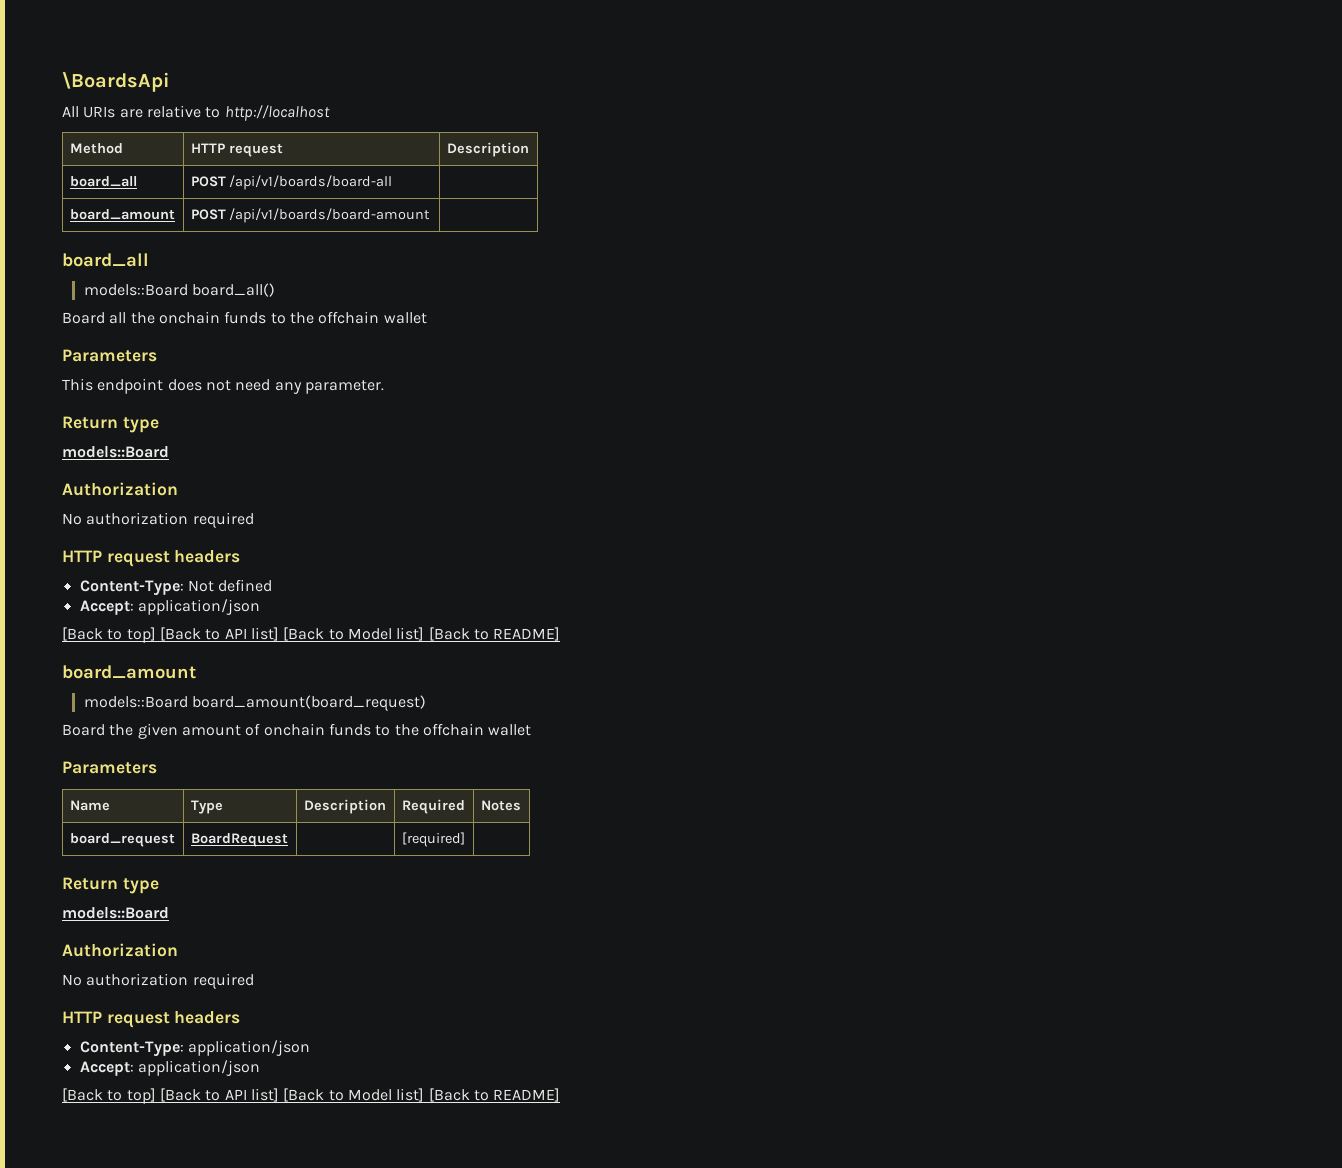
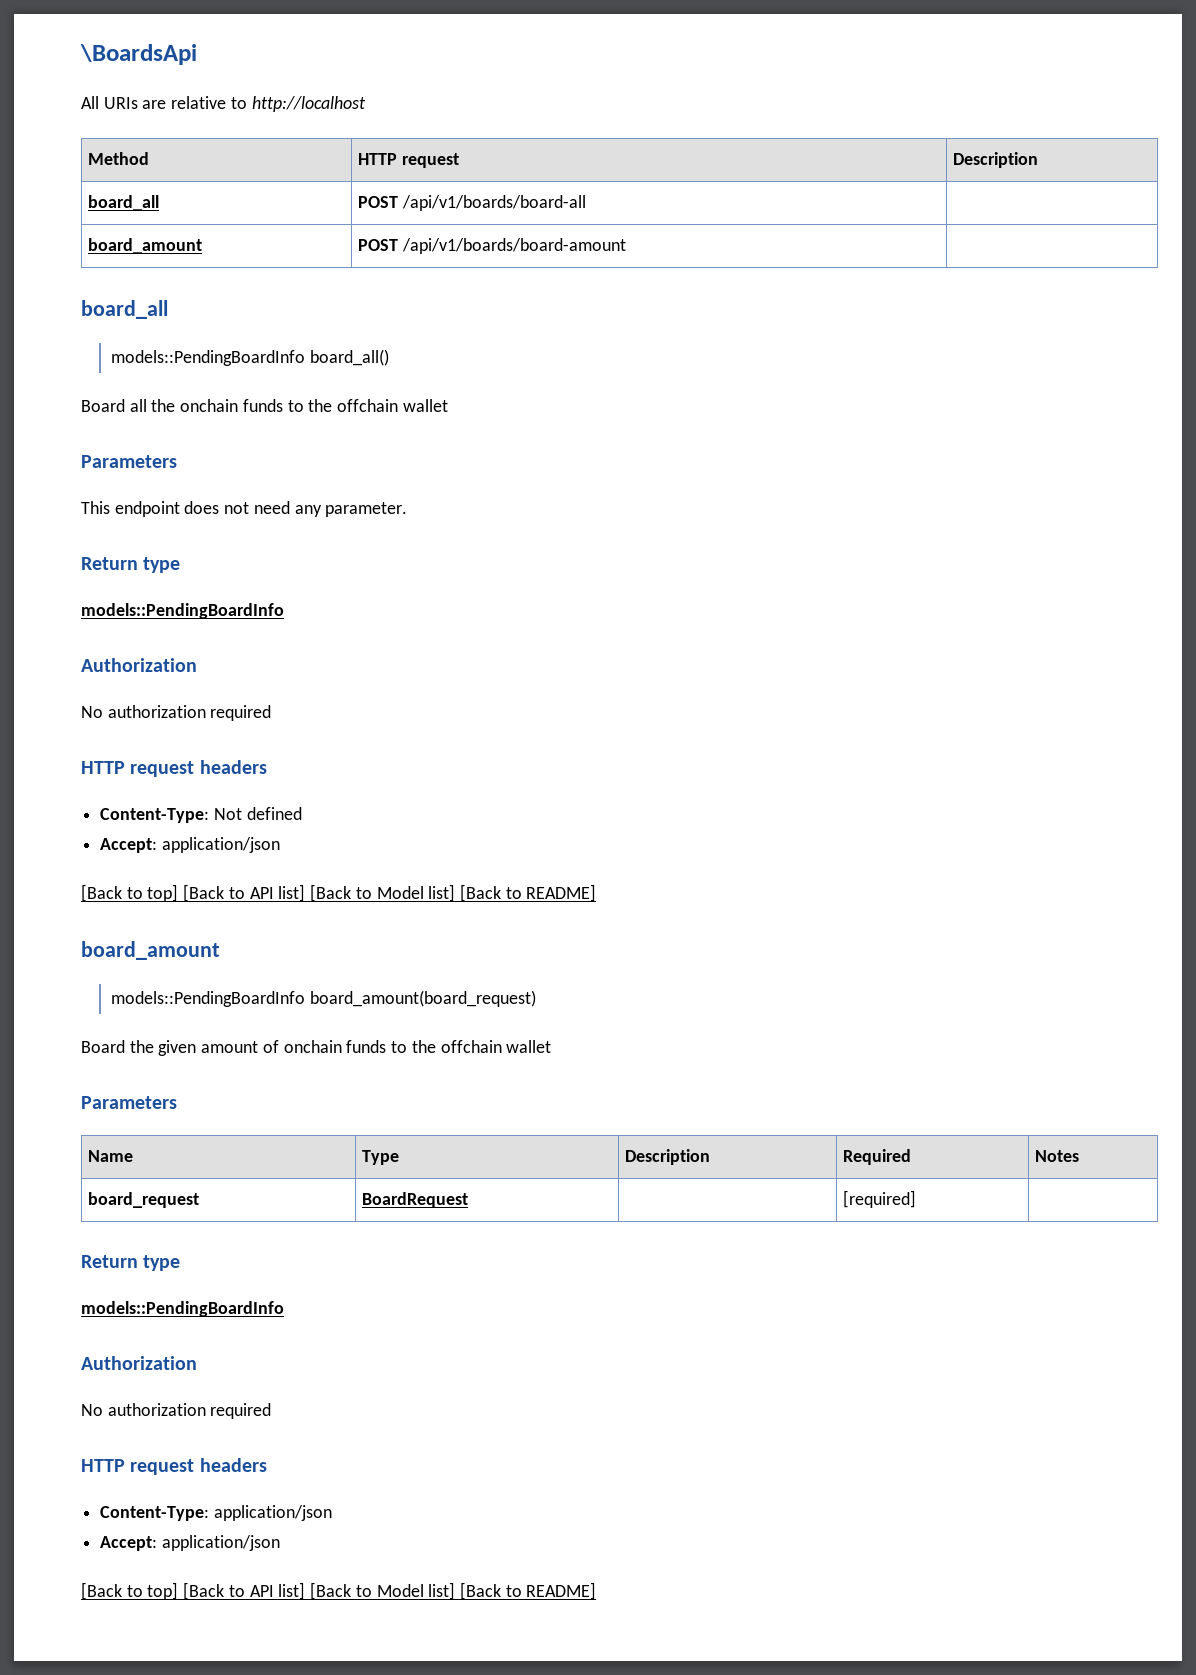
[83,284,188,296] models::Board -> [111,350,306,366] models::PendingBoardInfo
[62,446,169,458] models::Board -> [81,603,284,619] models::PendingBoardInfo
[83,696,188,708] models::Board -> [111,991,306,1007] models::PendingBoardInfo
[62,907,169,919] models::Board -> [81,1301,284,1317] models::PendingBoardInfo

